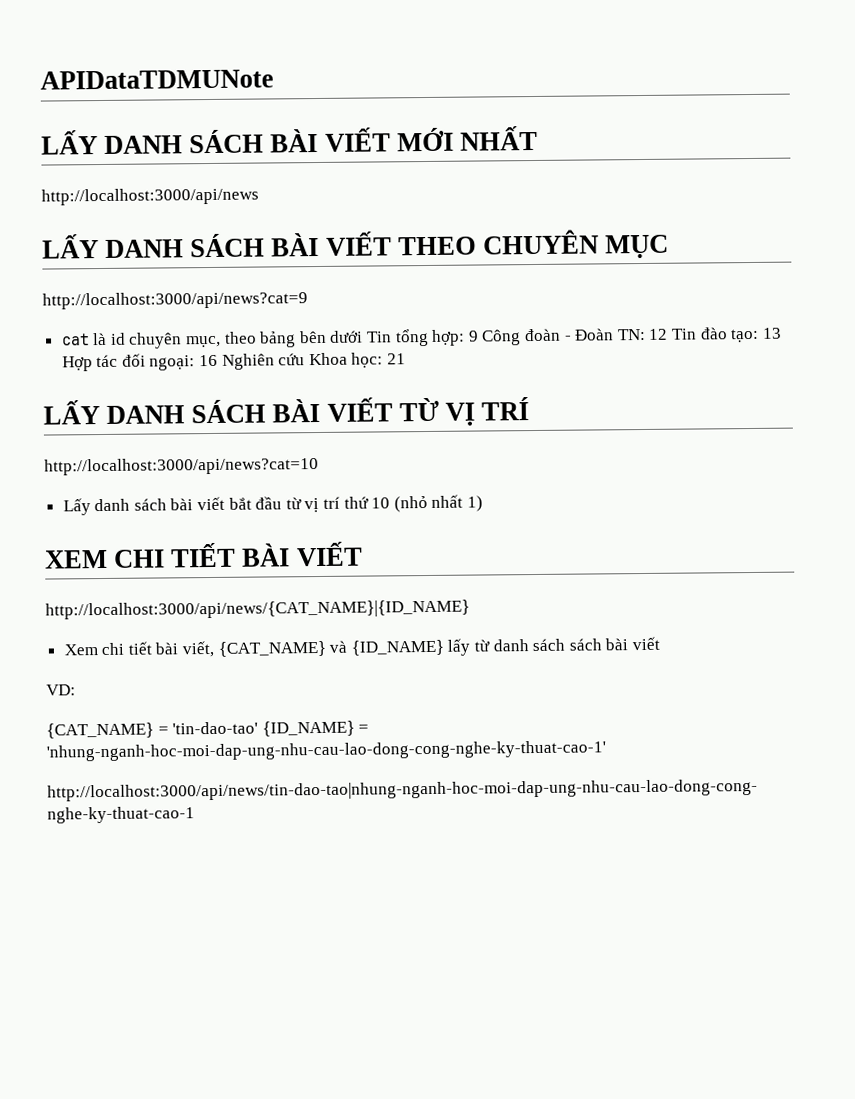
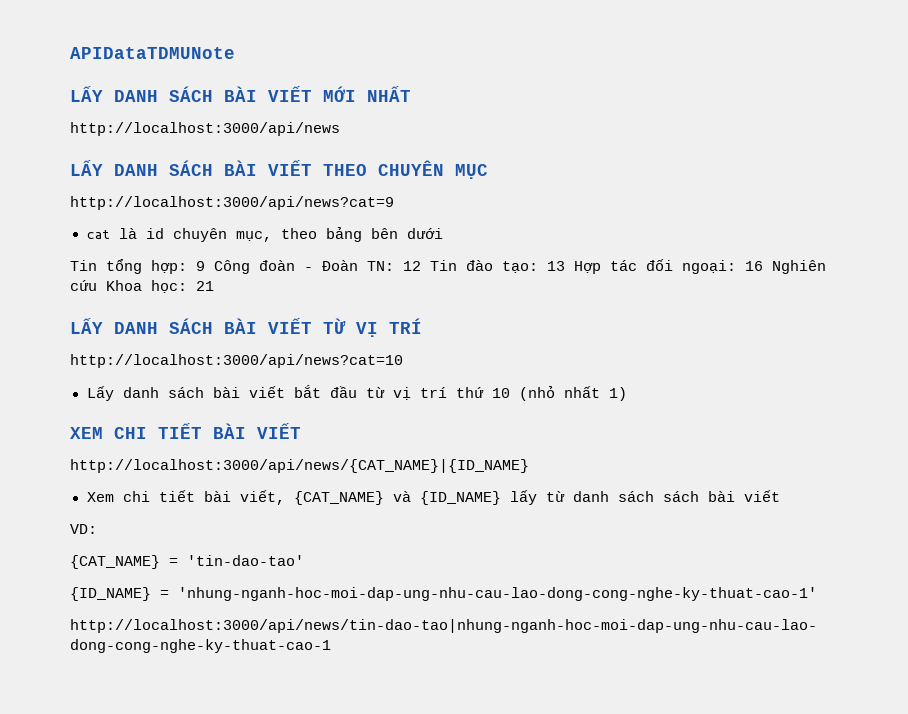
(364, 336) none -> (443, 233) //
(259, 728) none -> (304, 560) //

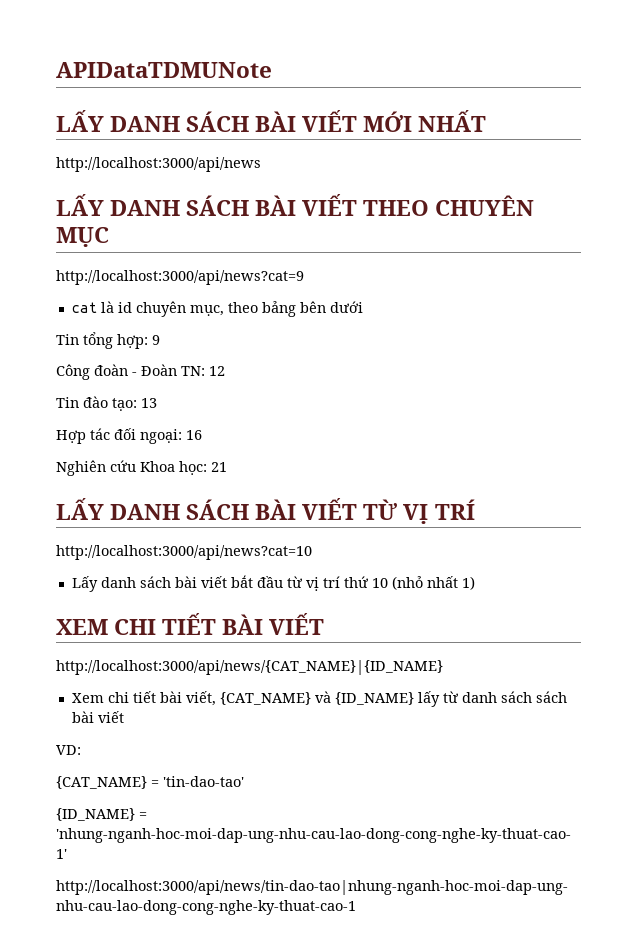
(205, 266) none -> (160, 340) //
(421, 266) none -> (225, 371) //
(565, 266) none -> (157, 403) //
(763, 266) none -> (202, 435) //

